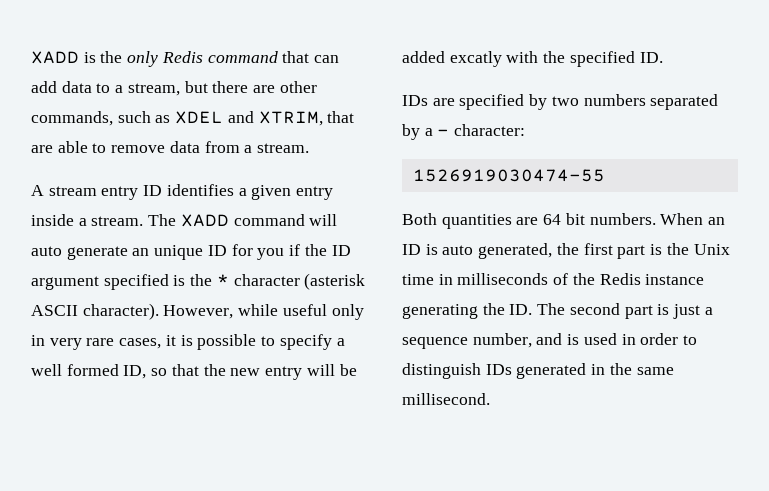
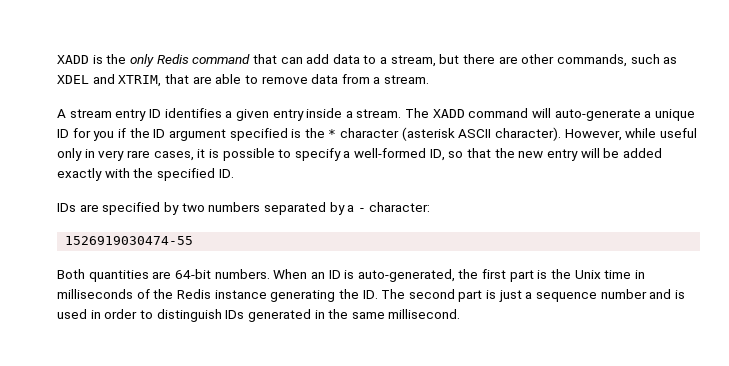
[31,246,150,260] auto generate an -> [554,109,652,121] auto-generate a
[31,364,119,376] well formed -> [354,148,427,158] well-formed
[449,51,502,67] excatly -> [57,168,102,181] exactly
[543,213,585,225] 64 bit -> [174,269,211,279] 64-bit
[442,243,553,259] auto generated, -> [357,269,455,282] auto-generated,
[472,333,532,348] number, -> [600,289,647,299] number

